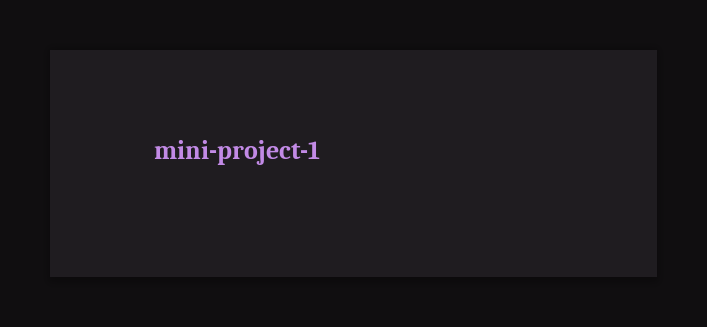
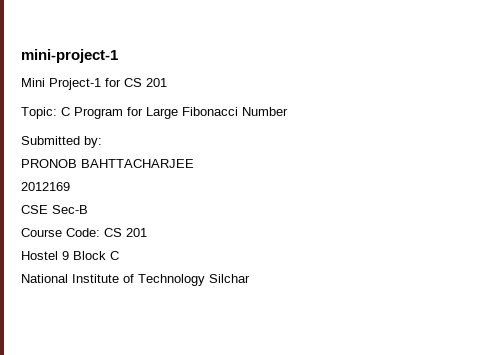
(320, 152) none -> [21,78,167,90] [21,107,288,119] [21,136,102,148] [21,159,194,168] [21,182,70,191] [21,205,88,214] [21,228,147,237] [21,251,119,260] [21,274,250,286] // Mini Project-1 for CS 201 // Topic: C Program for Large Fibonacci Number // Submitted by: // PRONOB BAHTTACHARJEE // 2012169 // CSE Sec-B // Course Code: CS 201 // Hostel 9 Block C // National Institute of Technology Silchar

